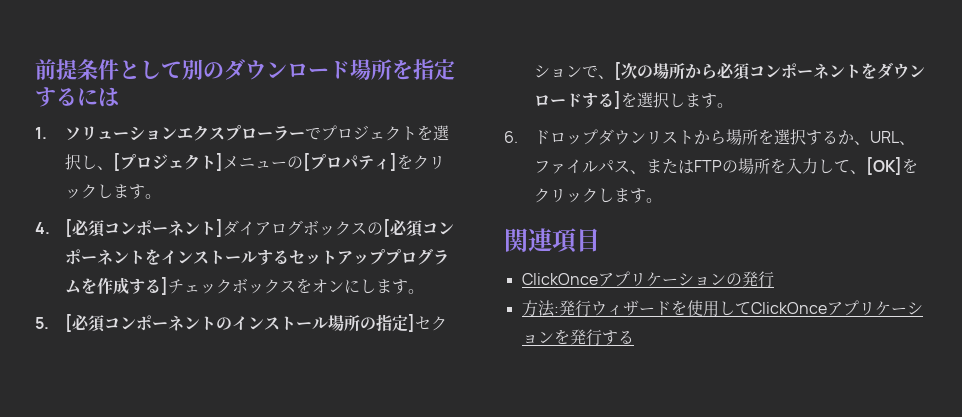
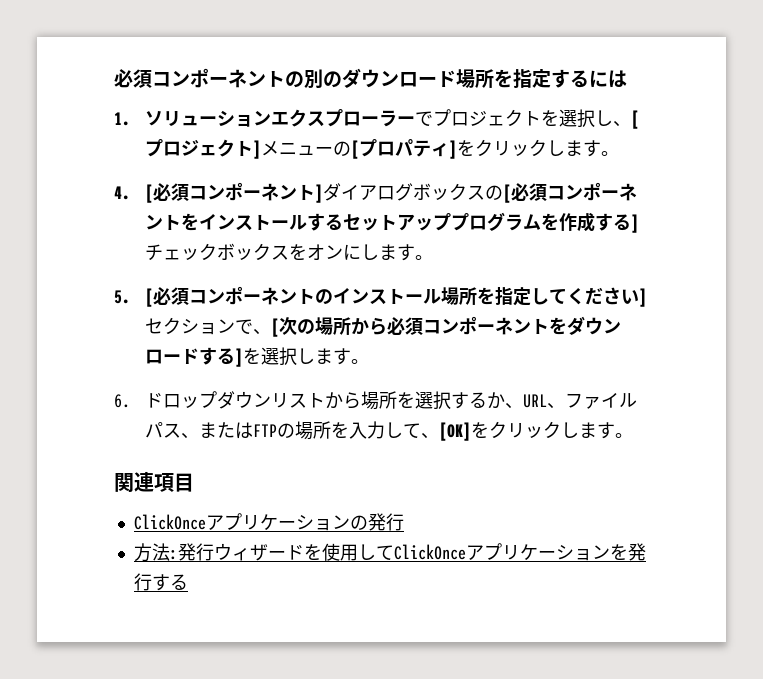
[35,59,182,80] 前提条件として -> [114,68,304,88] 必須コンポーネントの
[360,314,409,332] の指定 -> [476,286,639,306] を指定してください

